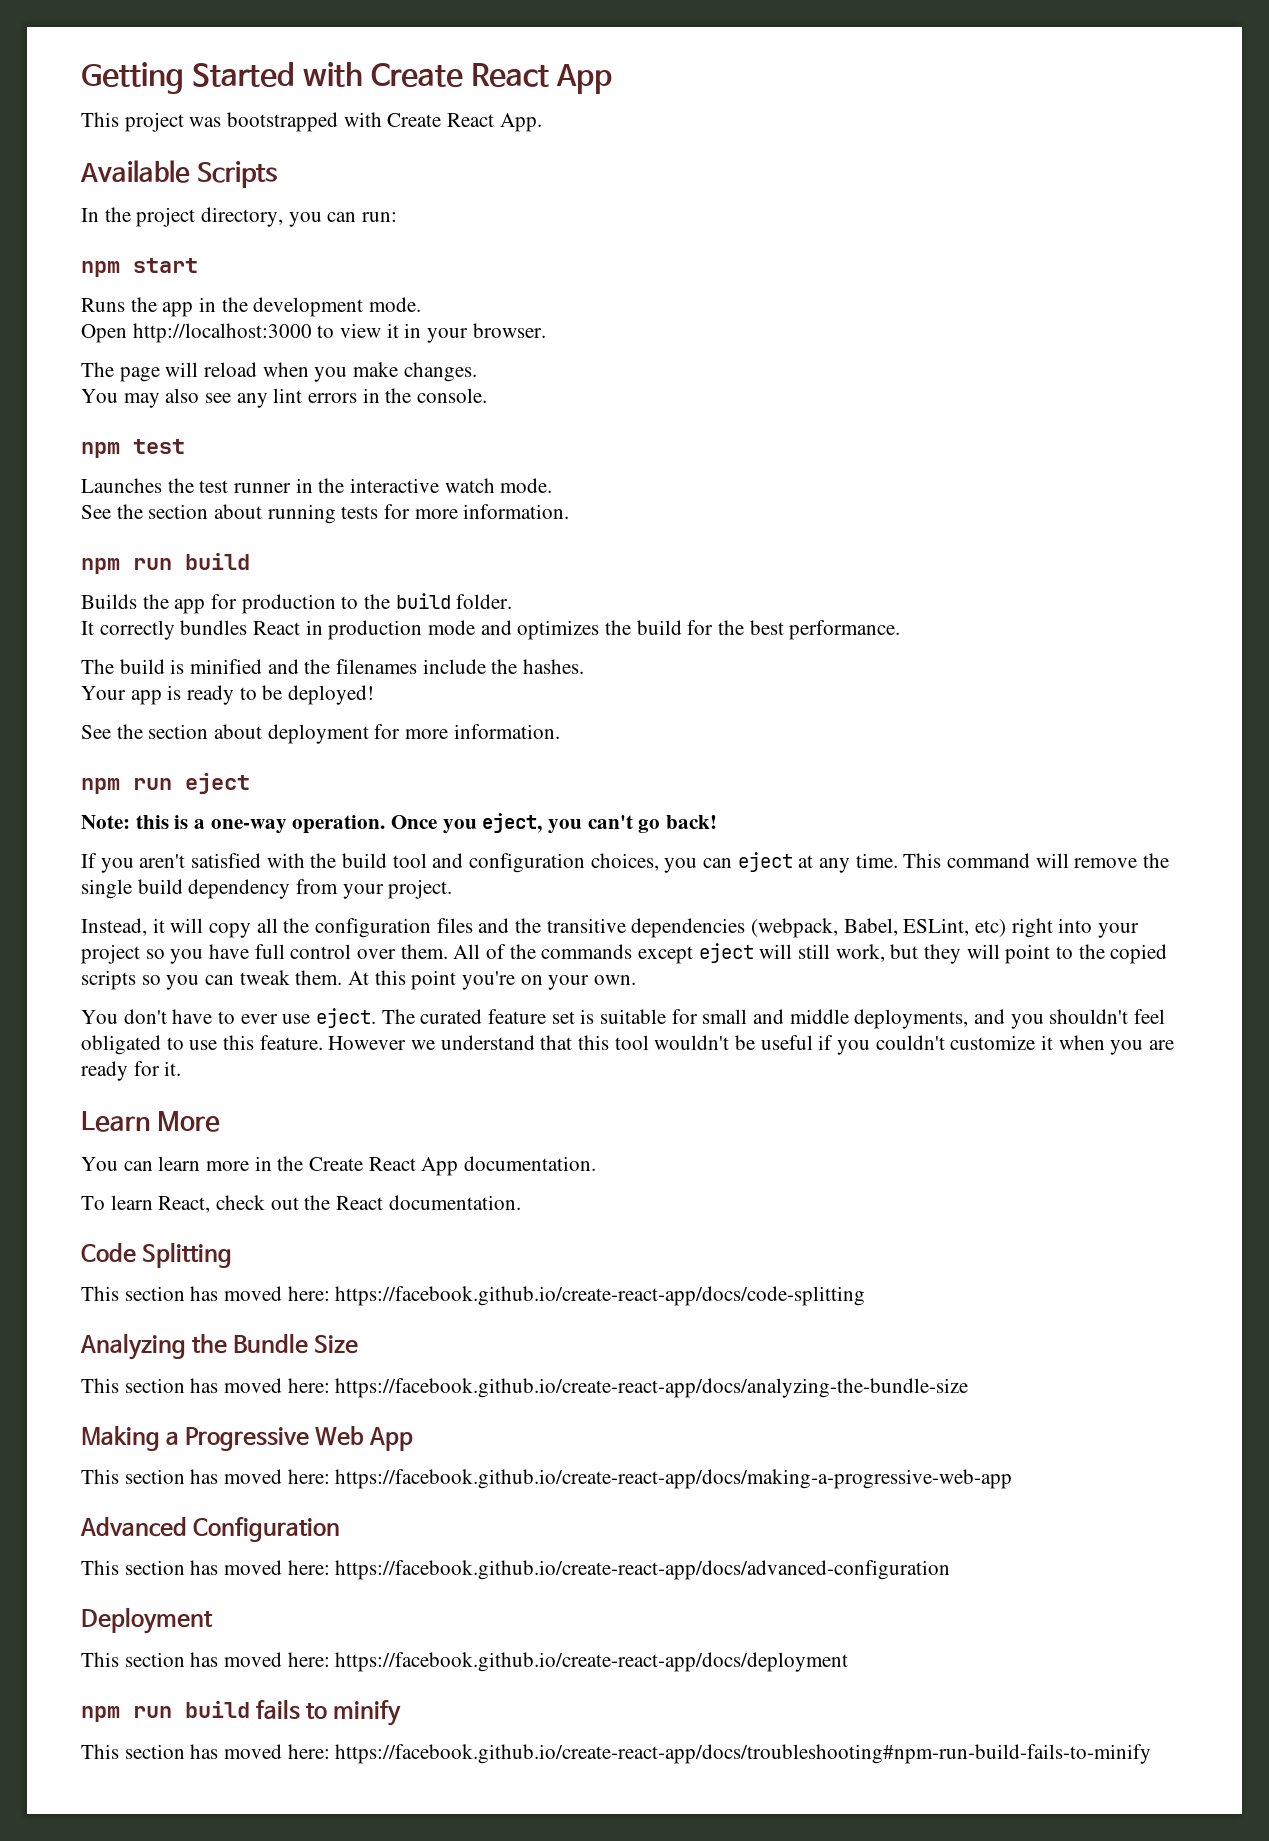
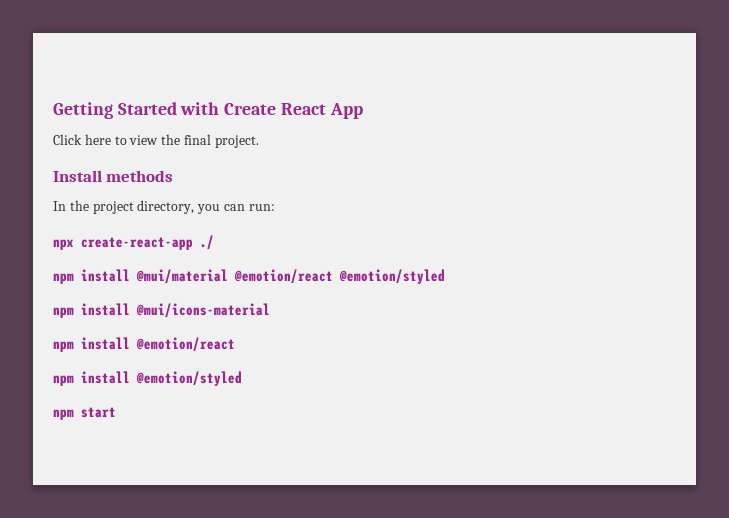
[81,112,542,132] [80,160,277,188] This project was bootstrapped with Create React App. // Available Scripts -> [53,134,259,148] [53,170,174,182] Click here to view the final project. // Install methods
[81,258,198,277] [81,297,422,317] [81,323,546,343] [81,362,477,382] [81,388,488,408] [81,439,185,458] [81,478,553,493] [81,504,570,524] [81,553,250,574] [81,593,513,614] [81,620,901,640] [81,659,585,674] [81,685,375,705] [81,724,560,744] [81,773,250,794] [81,813,718,834] [81,852,1170,873] [81,879,453,899] [81,918,1140,938] [81,943,1168,964] [81,970,637,990] [81,1008,1166,1029] [81,1035,1175,1055] [81,1061,182,1081] [81,1111,221,1132] [81,1156,597,1176] [81,1195,521,1213] [81,1242,233,1268] [81,1286,866,1306] [80,1333,359,1360] [81,1378,969,1398] [81,1426,414,1451] [81,1469,1013,1489] [80,1517,341,1542] [81,1560,951,1580] [81,1607,213,1634] [81,1652,849,1672] [81,1699,402,1726] [81,1744,1152,1764] npm start // Runs the app in the development mode. // Open http://localhost:3000 to view it in your browser. // The page will reload when you make changes. // You may also see any lint errors in the console. // npm test // Launches the test runner in the interactive watch mode. // See the section about running tests for more information. // npm run build // Builds the app for production to the build folder. // It correctly bundles React in production mode and optimizes the build for the best performance. // The build is minified and the filenames include the hashes. // Your app is ready to be deployed! // See the section about deployment for more information. // npm run eject // Note: this is a one-way operation. Once you eject, you can't go back! // If you aren't satisfied with the build tool and configuration choices, you can eject at any time. This command will remove the single build dependency from your project. // Instead, it will copy all the configuration files and the transitive dependencies (webpack, Babel, ESLint, etc) right into your project so you have full control over them. All of the commands except eject will still work, but they will point to the copied scripts so you can tweak them. At this point you're on your own. // You don't have to ever use eject. The curated feature set is suitable for small and middle deployments, and you shouldn't feel obligated to use this feature. However we understand that this tool wouldn't be useful if you couldn't customize it when you are ready for it. // Learn More // You can learn more in the Create React App documentation. // To learn React, check out the React documentation. // Code Splitting // This section has moved here: https://facebook.github.io/create-react-app/docs/code-splitting // Analyzing the Bundle Size // This section has moved here: https://facebook.github.io/create-react-app/docs/analyzing-the-bundle-size // Making a Progressive Web App // This section has moved here: https://facebook.github.io/create-react-app/docs/making-a-progressive-web-app // Advanced Configuration // This section has moved here: https://facebook.github.io/create-react-app/docs/advanced-configuration // Deployment // This section has moved here: https://facebook.github.io/create-react-app/docs/deployment // npm run build fails to minify // This section has moved here: https://facebook.github.io/create-react-app/docs/troubleshooting#npm-run-build-fails-to-minify -> [53,235,214,250] [53,269,445,284] [53,303,270,318] [53,337,235,352] [53,371,242,386] [53,407,116,420] npx create-react-app ./ // npm install @mui/material @emotion/react @emotion/styled // npm install @mui/icons-material // npm install @emotion/react // npm install @emotion/styled // npm start

